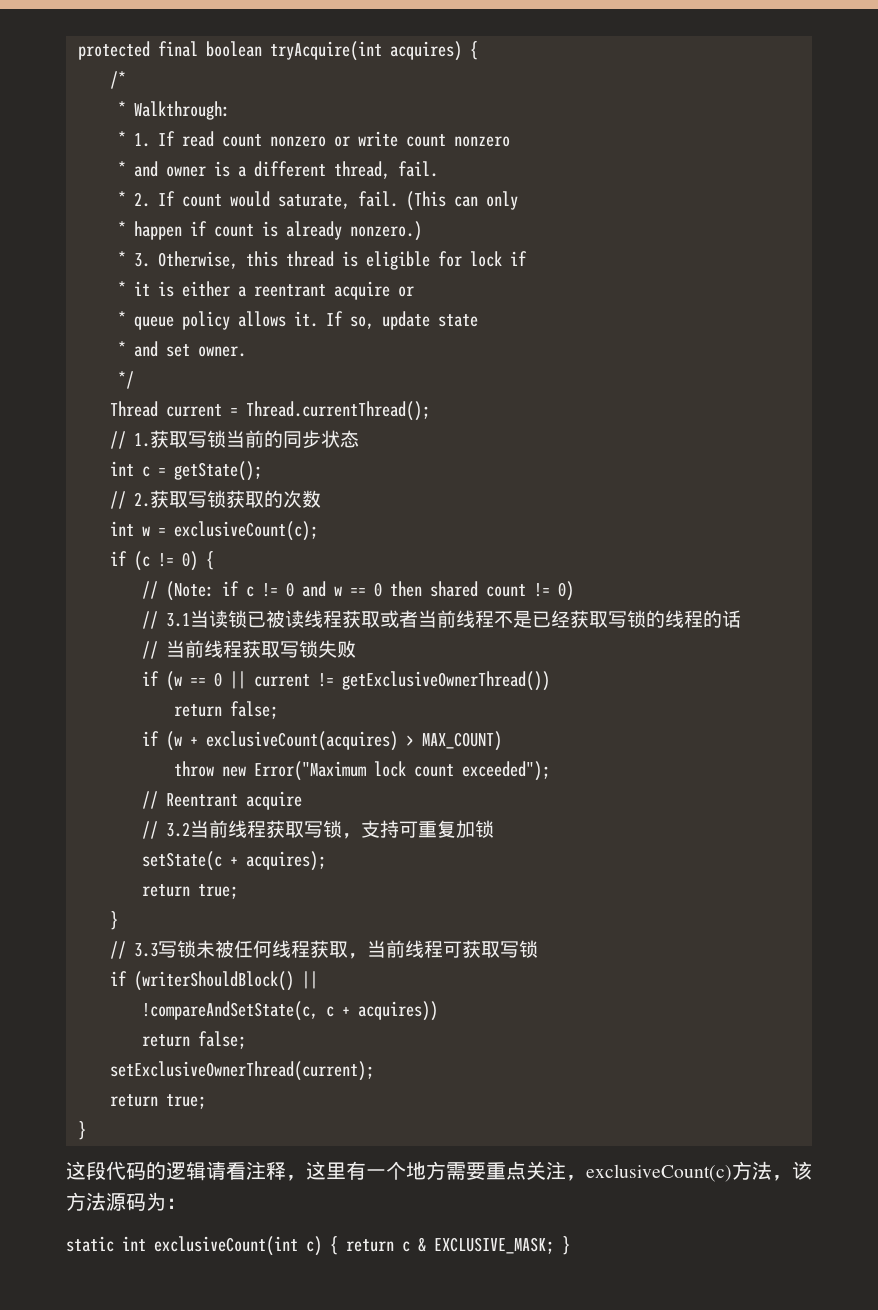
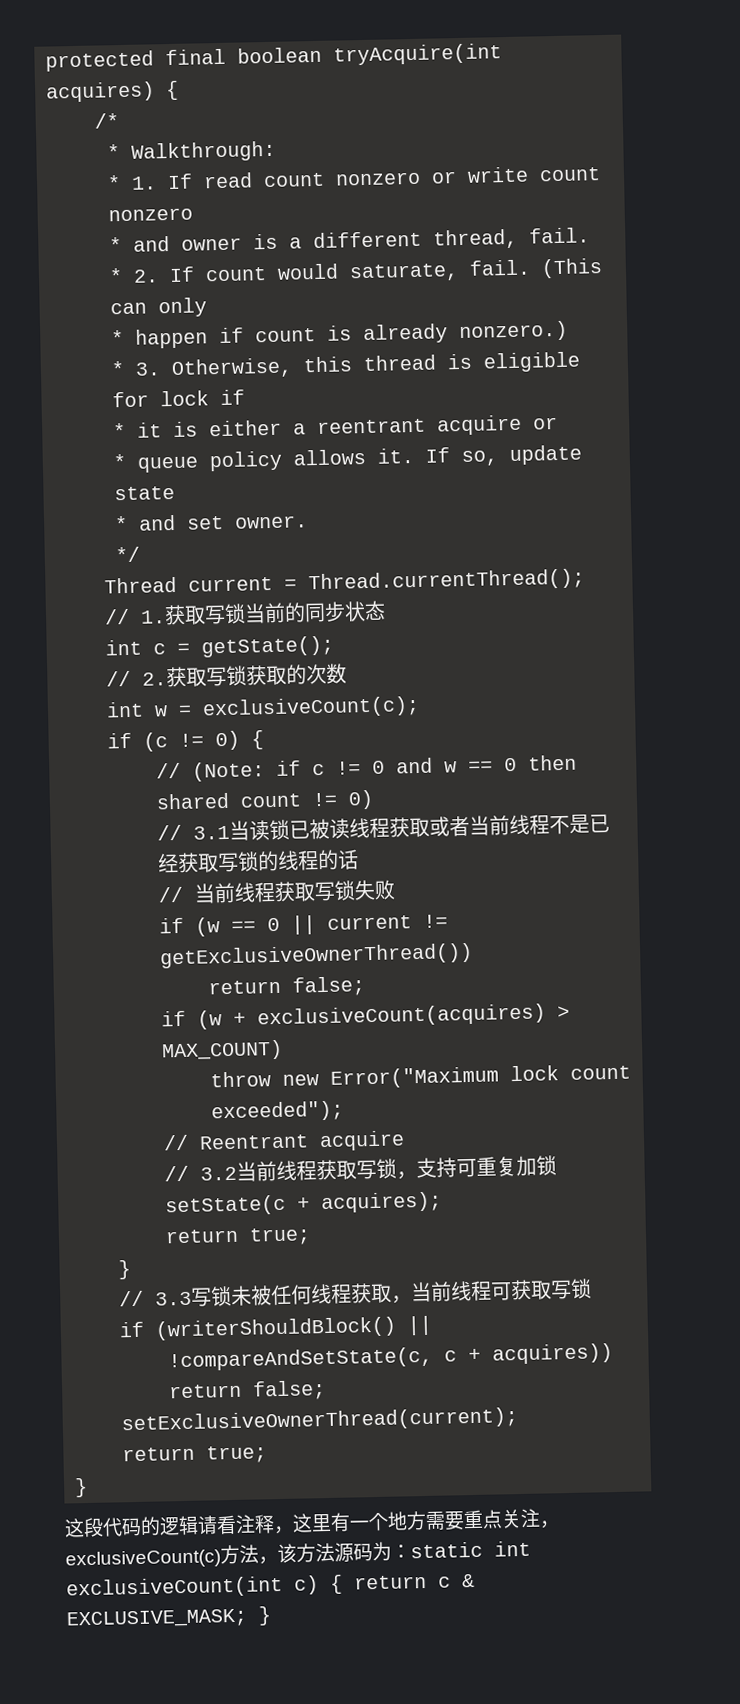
(186, 1203) // -> (411, 1551) none

